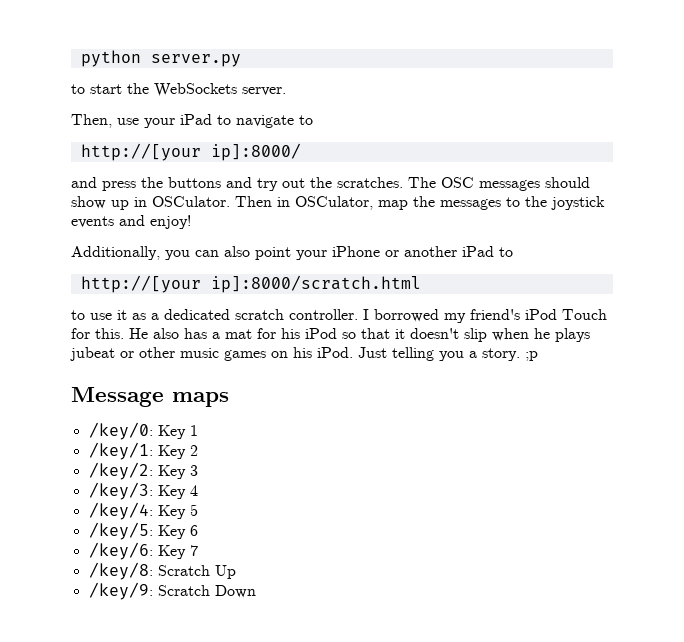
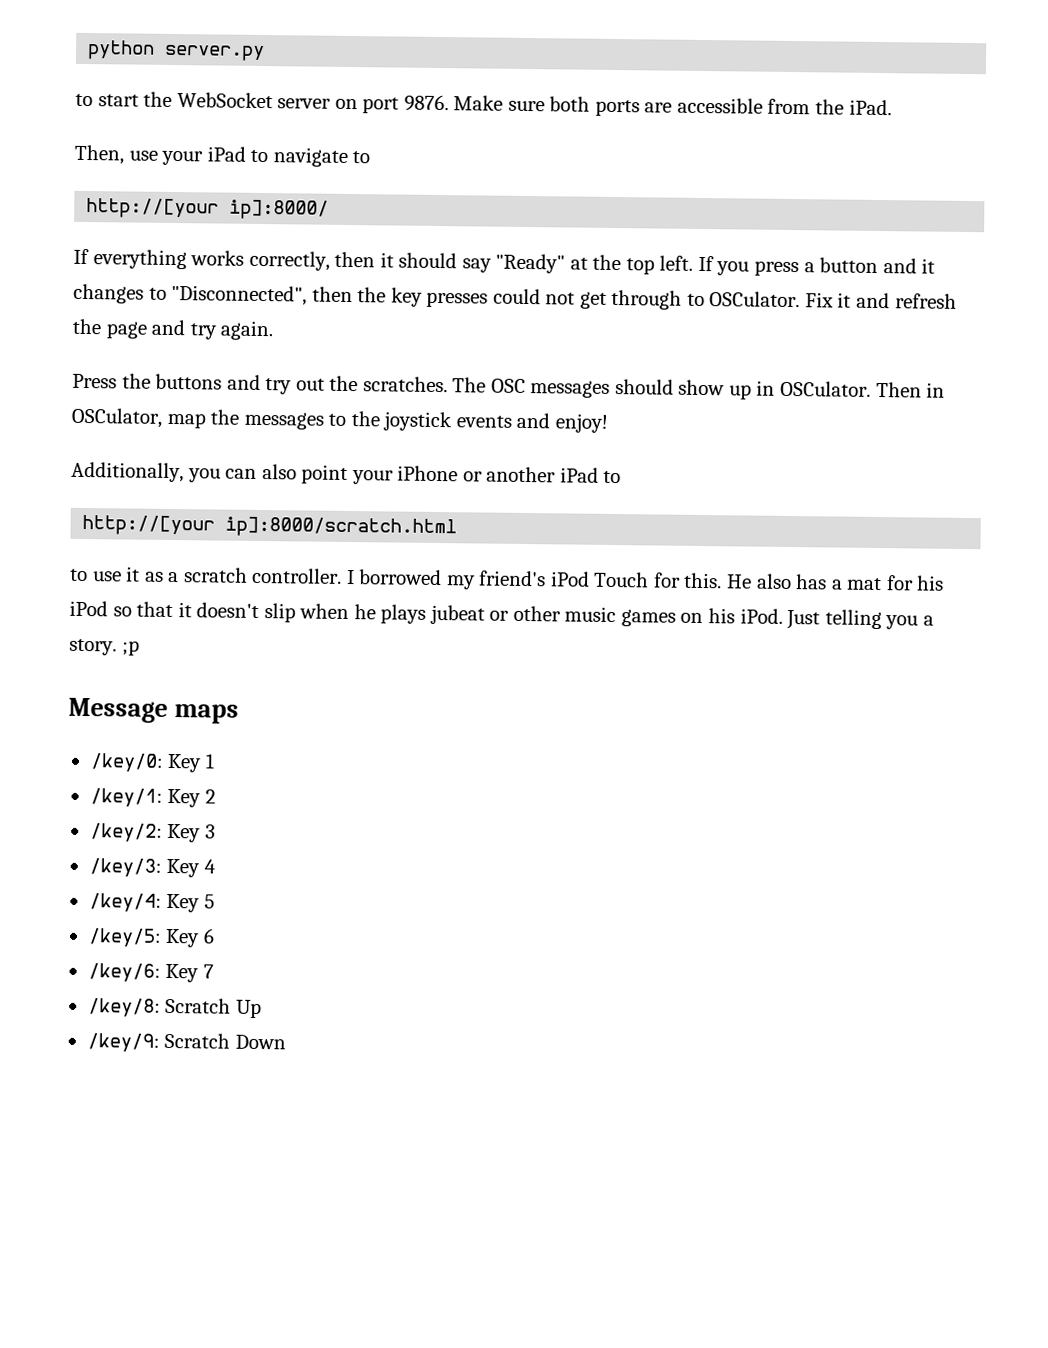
[154,83,286,97] WebSockets server. -> [176,92,892,117] WebSocket server on port 9876. Make sure both ports are accessible from the iPad.
[71,177,136,191] and press -> [73,248,936,277] [73,283,957,310] [72,318,274,341] [72,373,117,389] If everything works correctly, then it should say "Ready" at the top left. If you press a button and it changes to "Disconnected", then the key presses could not get through to OSCulator. Fix it and refresh the page and try again. // Press
[164,309,230,320] dedicated -> (180, 577) none

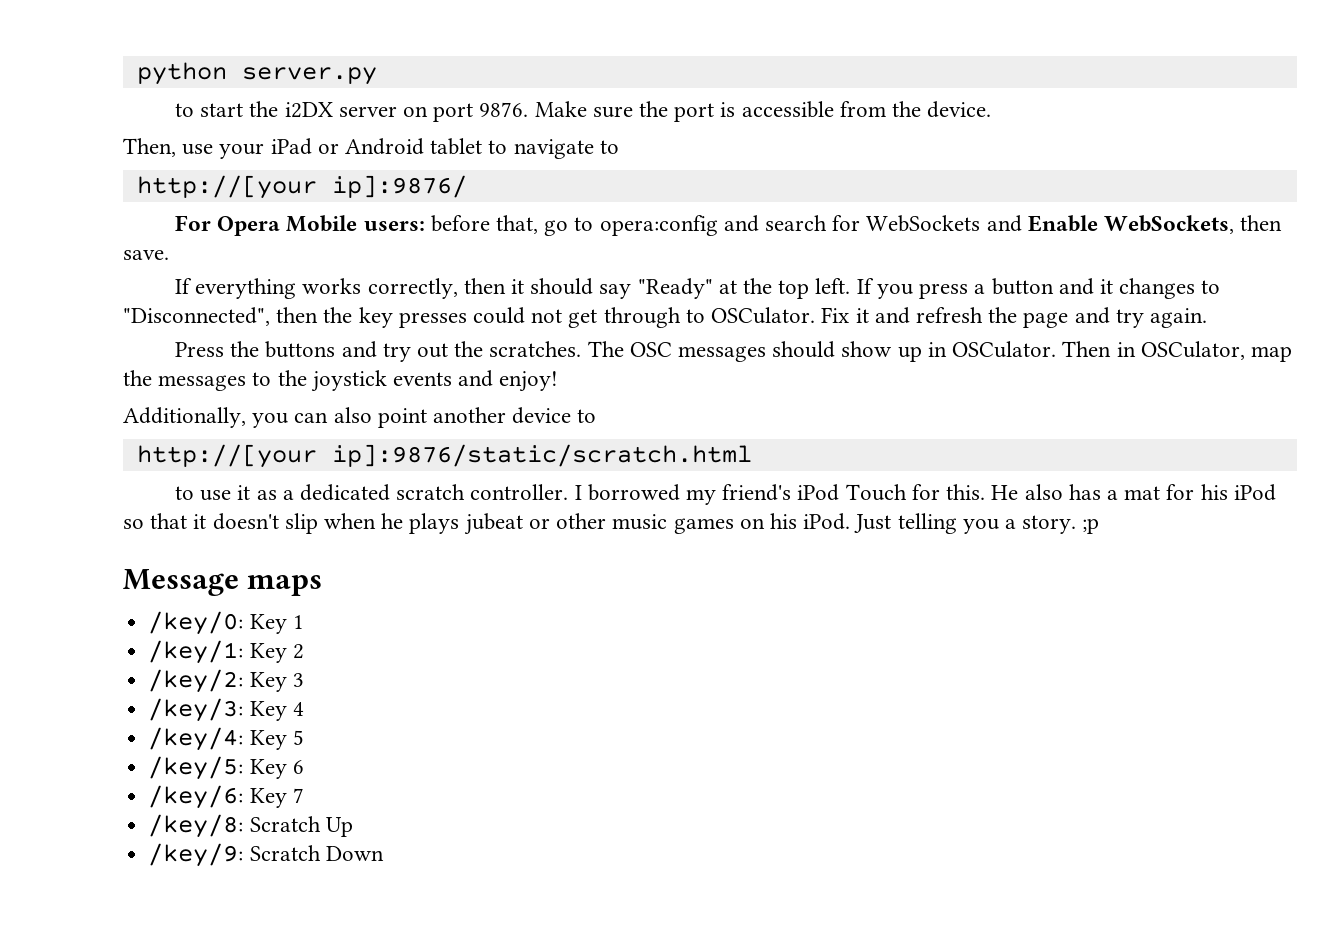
[176,92,273,109] WebSocket -> [284,102,333,118] i2DX
[549,96,673,117] both ports are -> [639,101,736,122] the port is
[848,99,892,116] iPad. -> [927,101,992,118] device.
(246, 154) none -> [317,138,483,155] or Android tablet
[229,199,330,220] ip]:8000/ -> [331,175,467,198] [174,215,1283,236] [123,250,169,260] ip]:9876/ // For Opera Mobile users: before that, go to opera:config and search for WebSockets and Enable WebSockets, then save.
[351,465,622,485] [82,514,458,539] your iPhone or another iPad to // http://[your ip]:8000/scratch.html -> [433,407,597,424] [136,444,752,468] another device to // http://[your ip]:9876/static/scratch.html
(180, 577) none -> [299,484,390,501] dedicated

